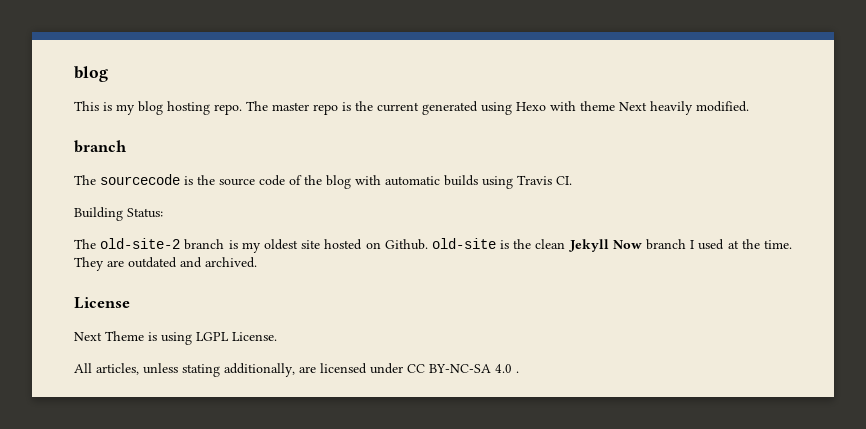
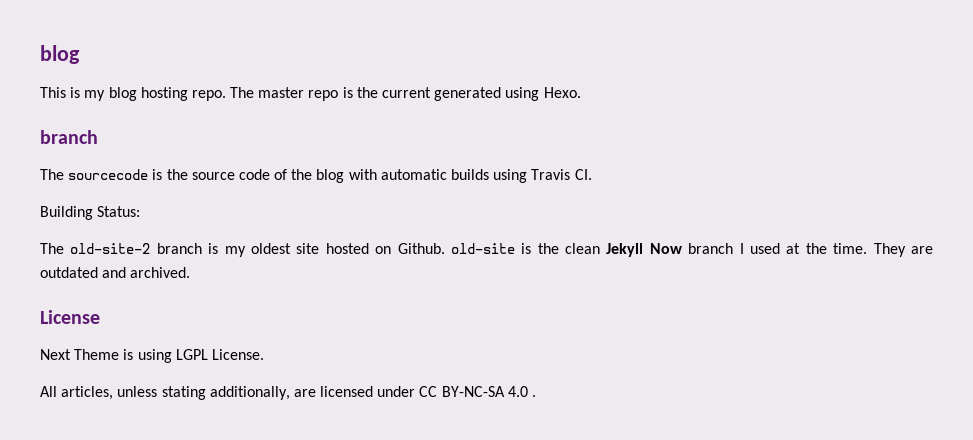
[516,101,749,115] Hexo with theme Next heavily modified. -> [543,87,581,98] Hexo.

